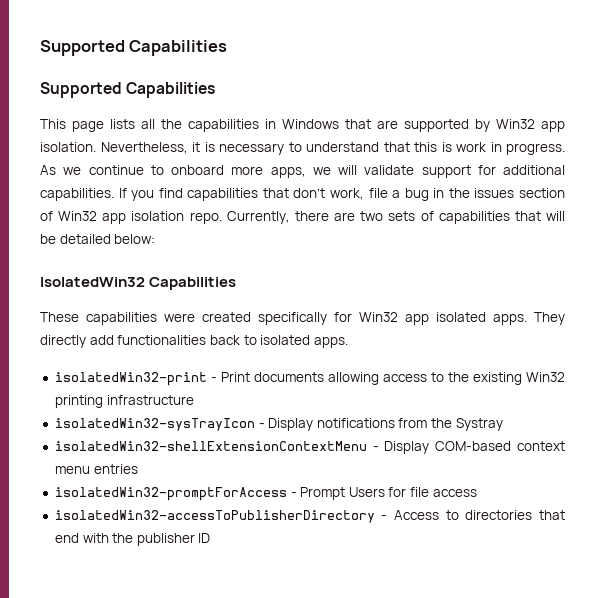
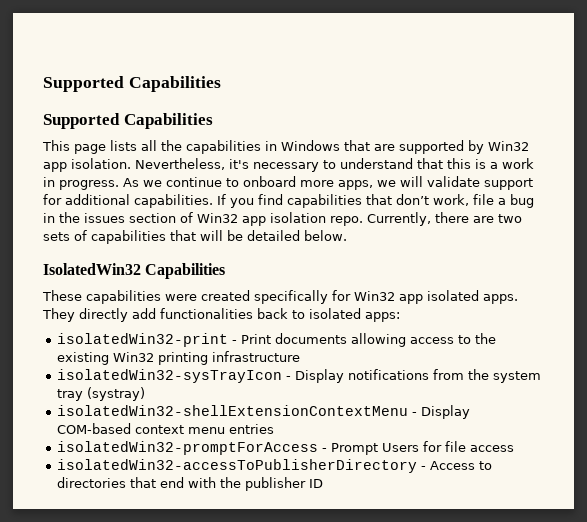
[192,142,215,152] it is -> [229,159,249,169] it's
(452, 147) none -> [490,162,498,169] a
[114,234,156,244] below: -> [304,230,347,241] below.
[313,337,348,348] apps. -> [365,312,400,322] apps:
[455,418,503,431] Systray -> [493,371,542,383] [57,387,146,401] system tray (systray)

